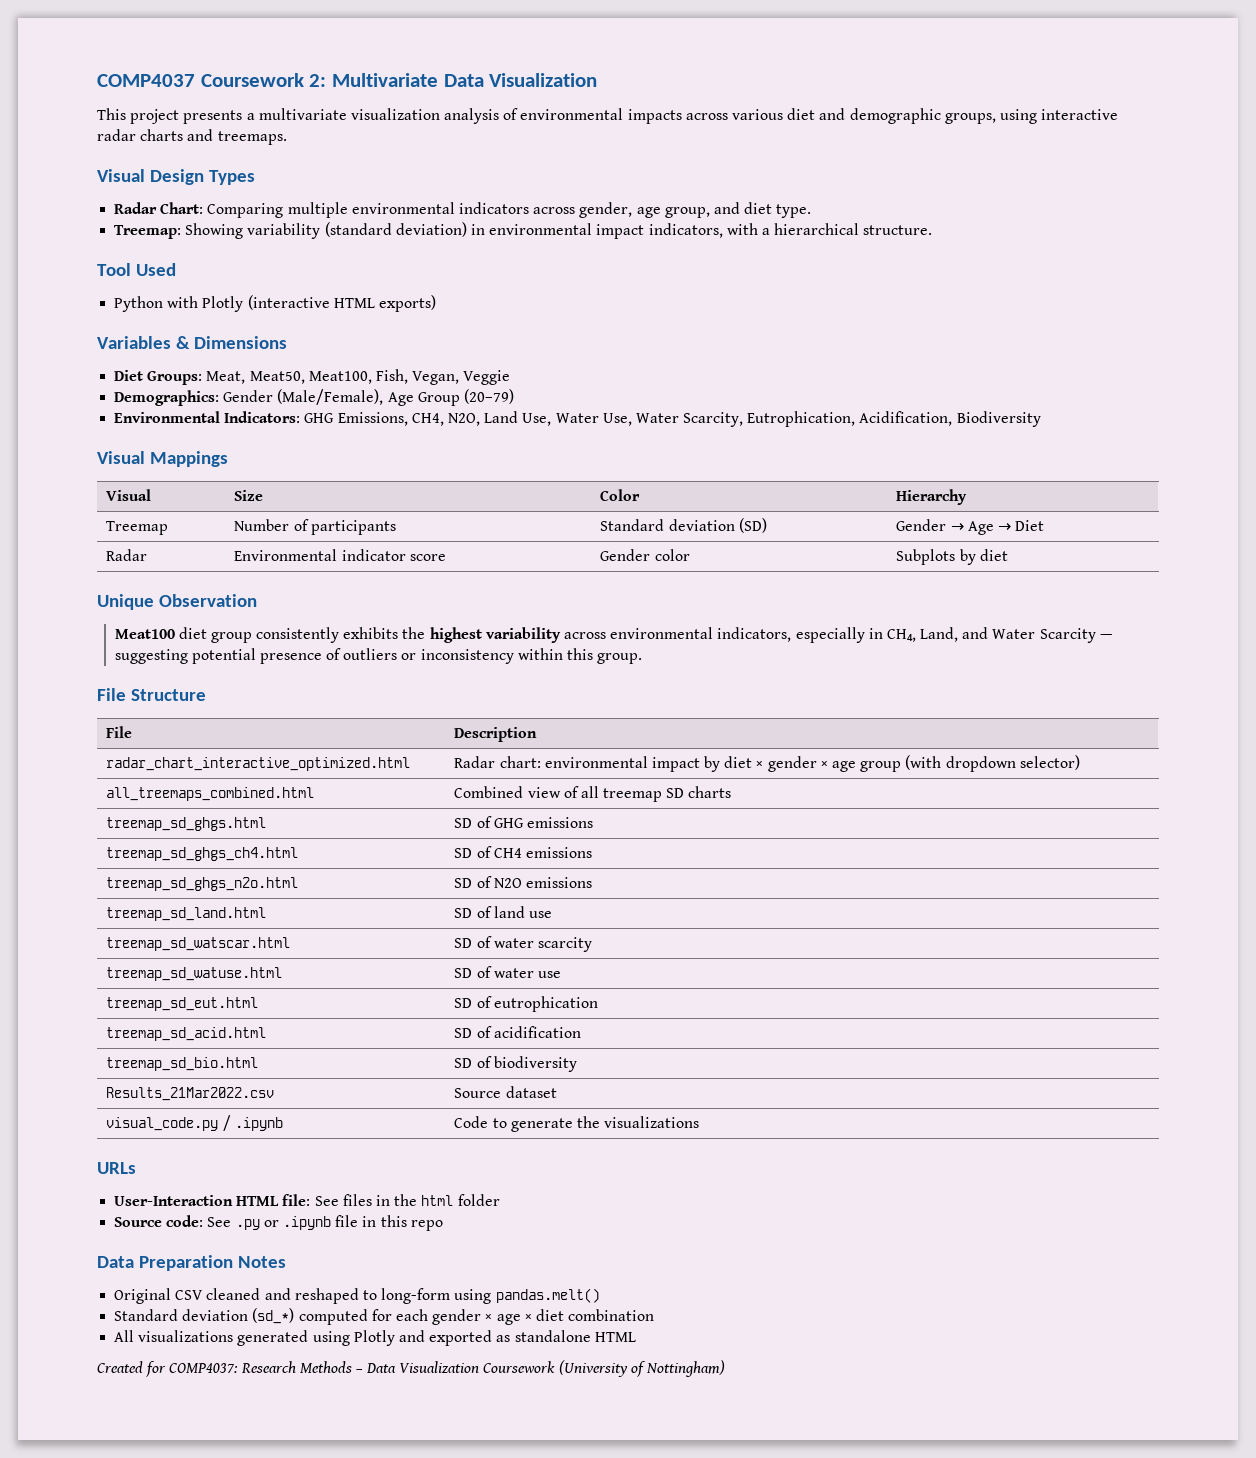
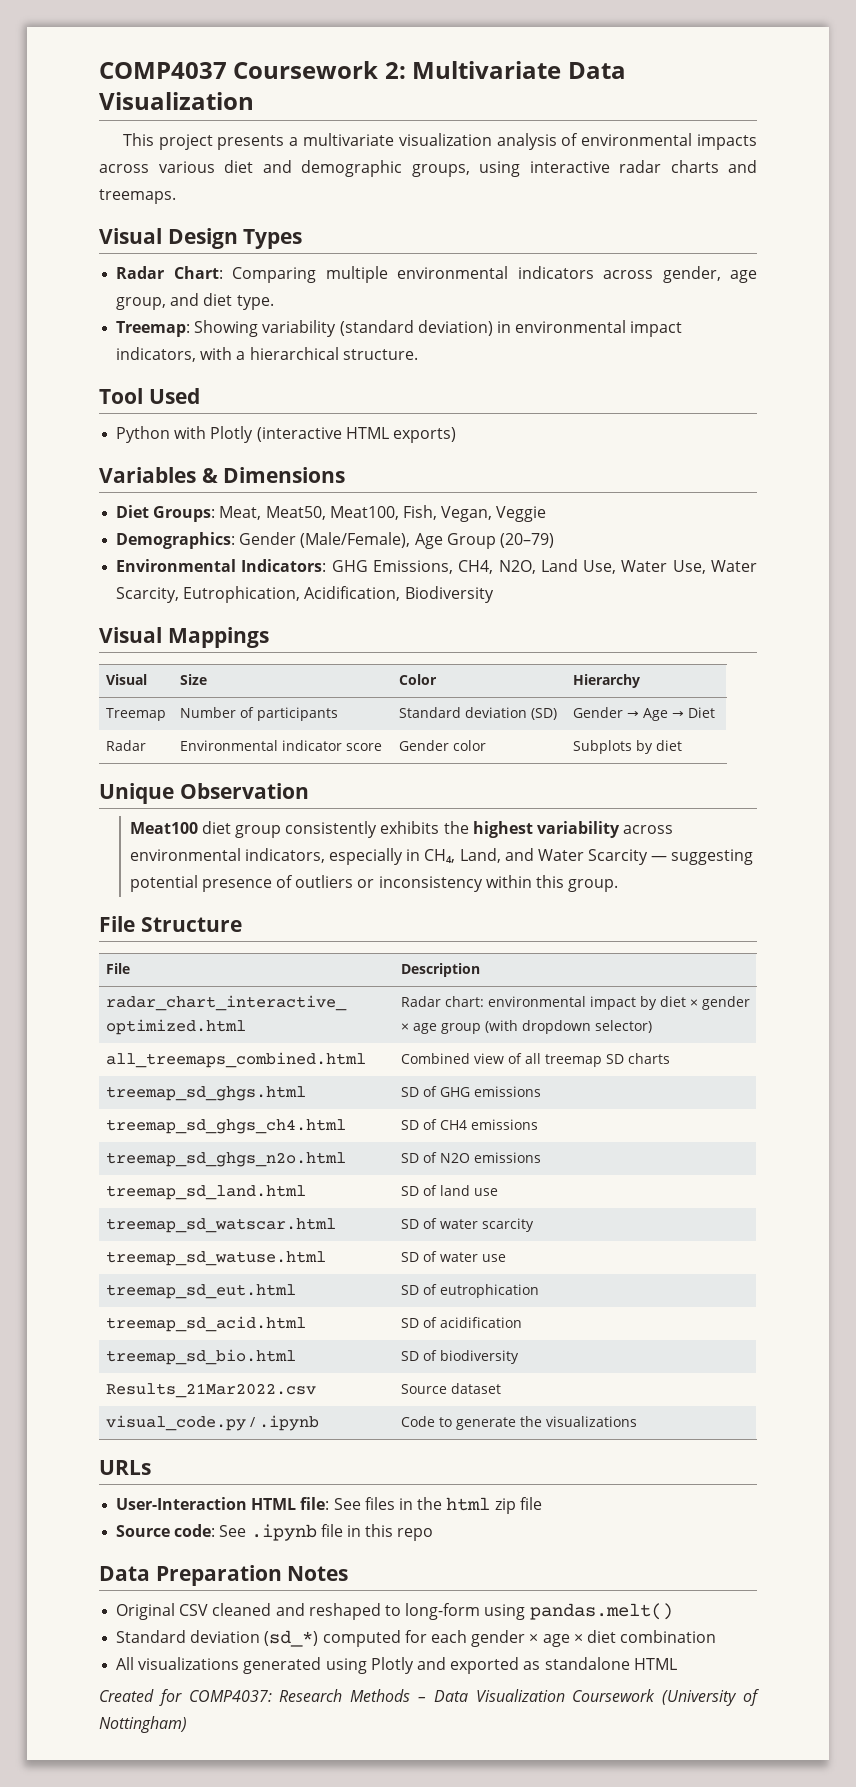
[457,1194,500,1206] folder -> [494,1497,542,1514] zip file
[235,1219,279,1230] .py or -> (247, 1531) none

